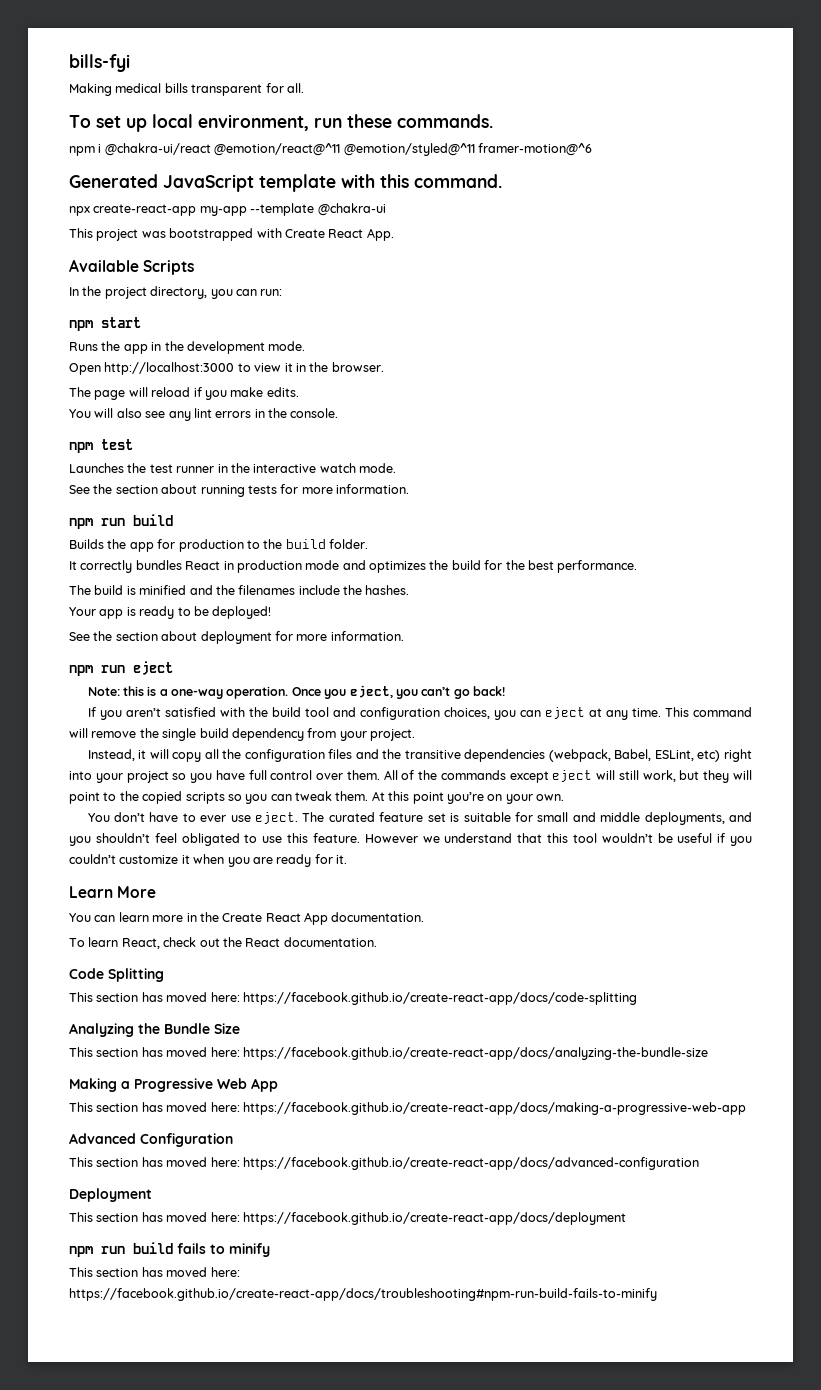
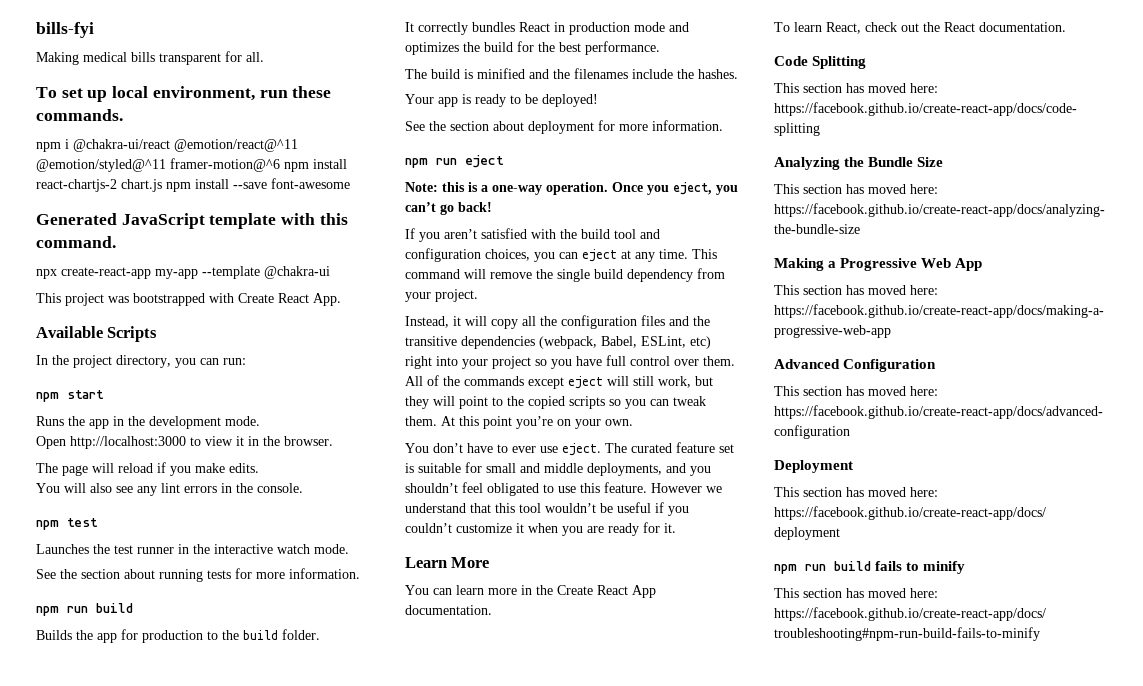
(592, 149) none -> [284,159,347,172] [36,178,350,192] npm install react-chartjs-2 chart.js npm install --save font-awesome

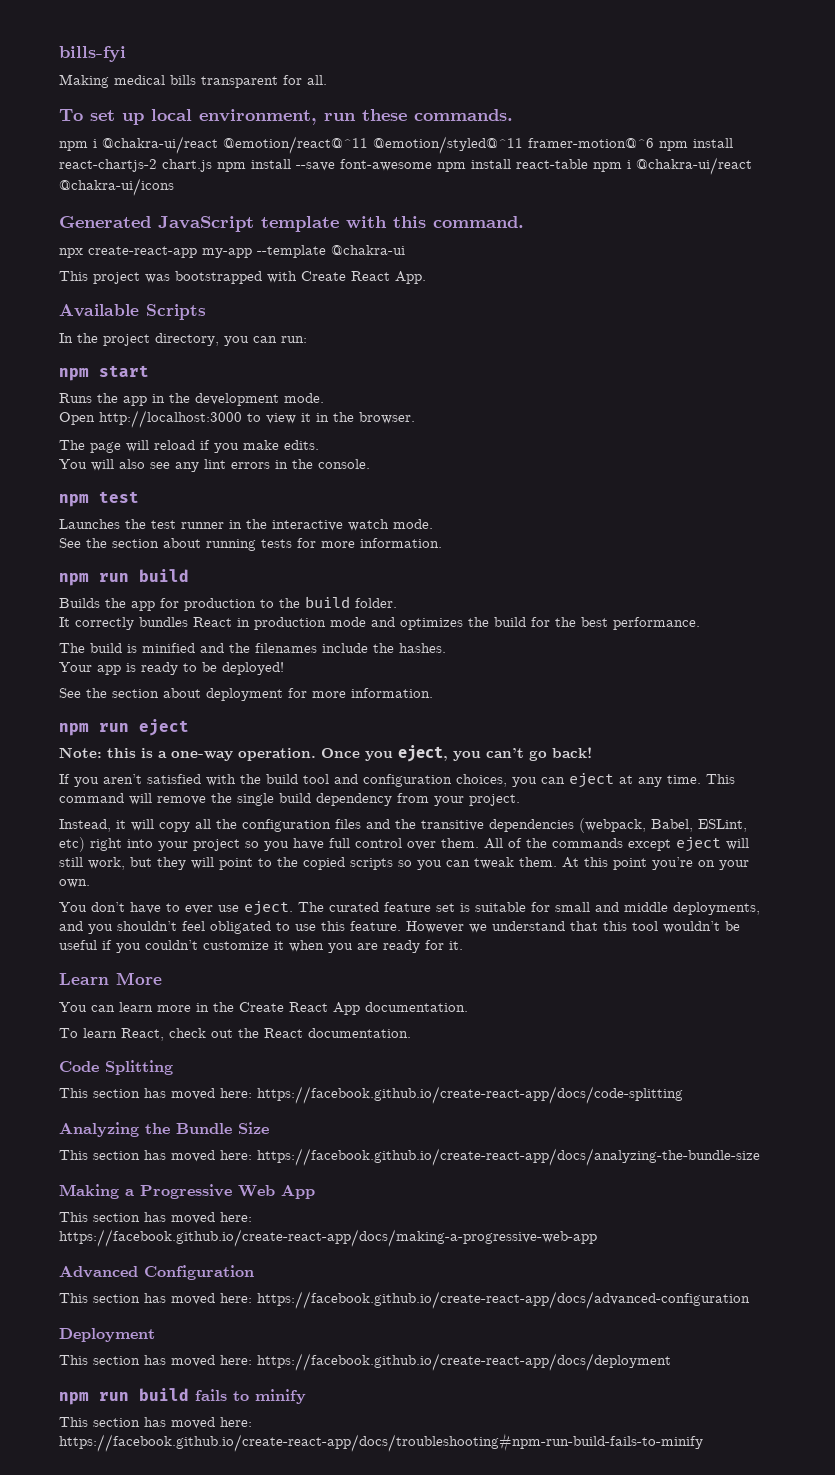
(350, 183) none -> [437,157,752,175] [59,178,174,196] npm install react-table npm i @chakra-ui/react @chakra-ui/icons

